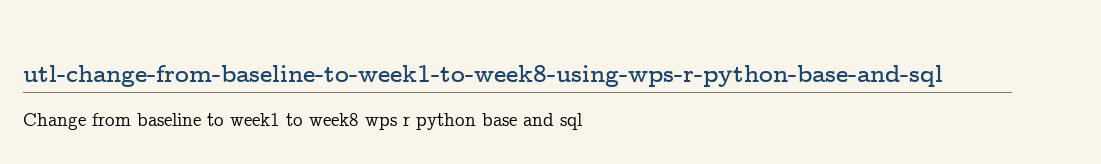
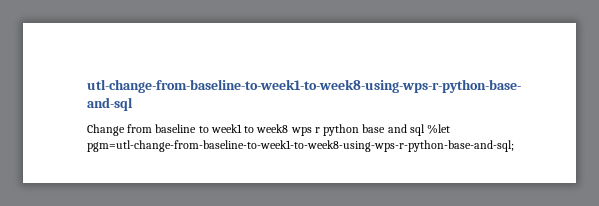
(583, 121) none -> [427,124,451,134] [87,140,514,152] %let pgm=utl-change-from-baseline-to-week1-to-week8-using-wps-r-python-base-and-sql;

